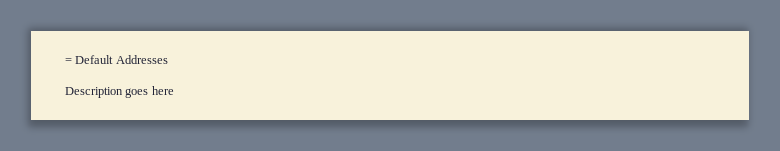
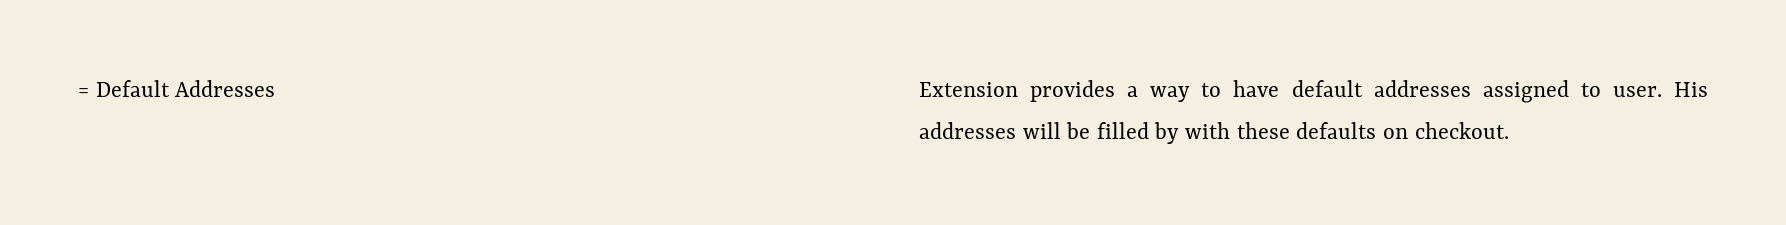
[65,86,174,98] Description goes here -> [919,80,1709,103] [919,122,1509,144] Extension provides a way to have default addresses assigned to user. His addresses will be filled by with these defaults on checkout.

